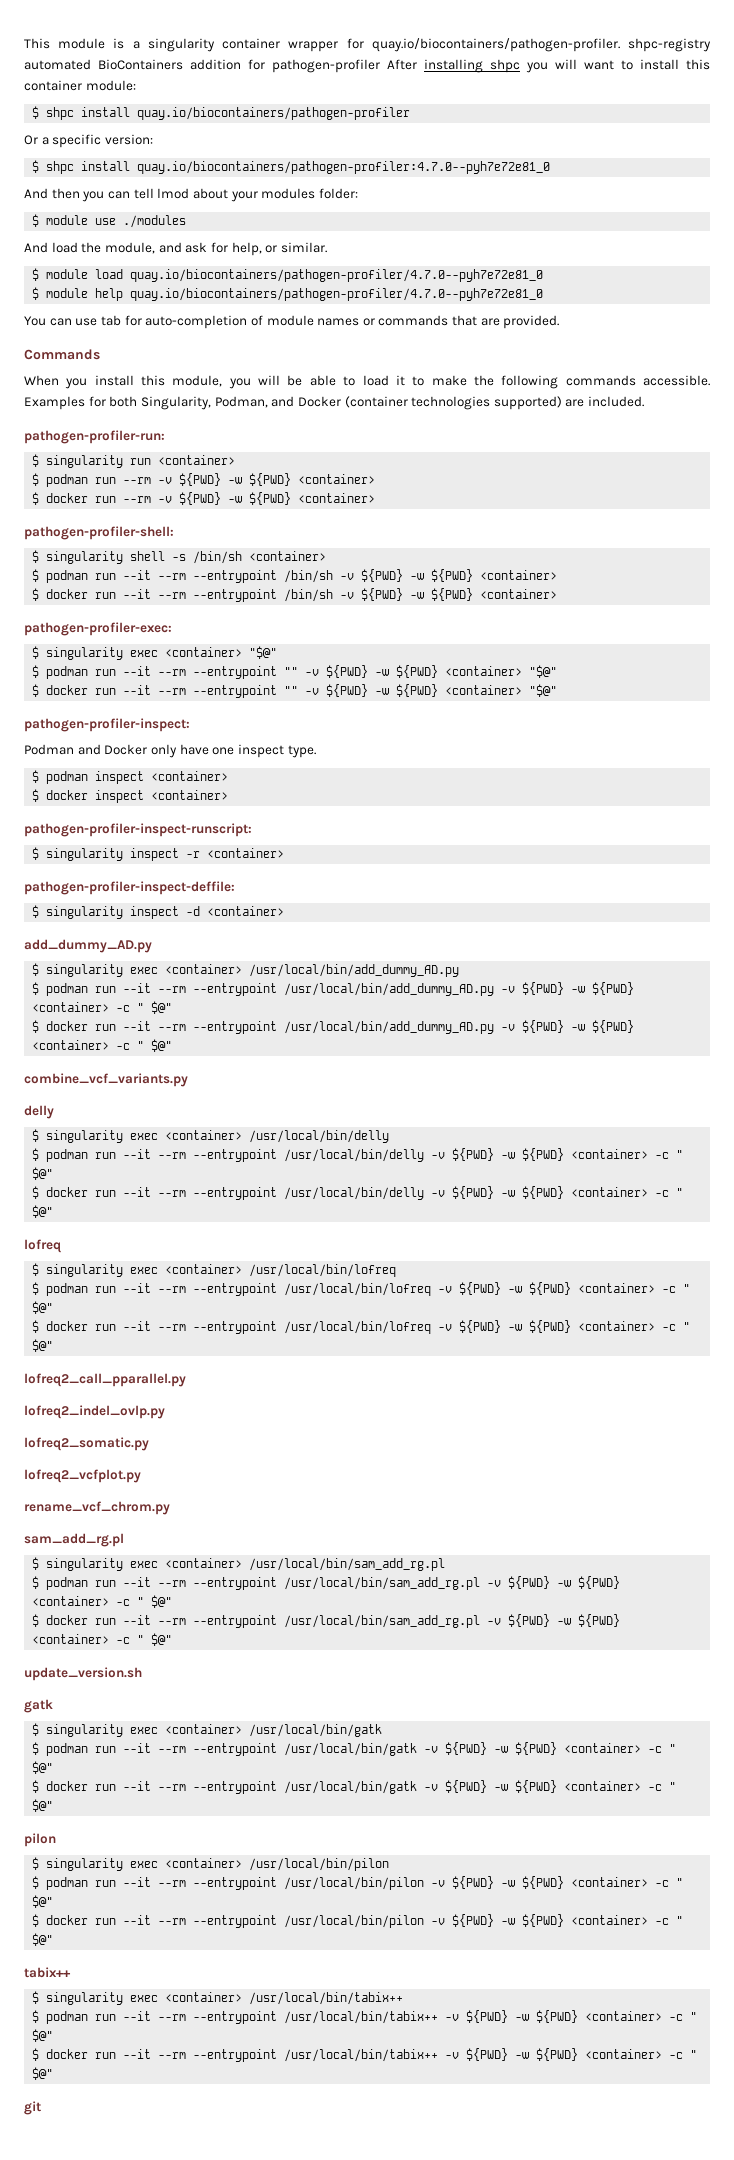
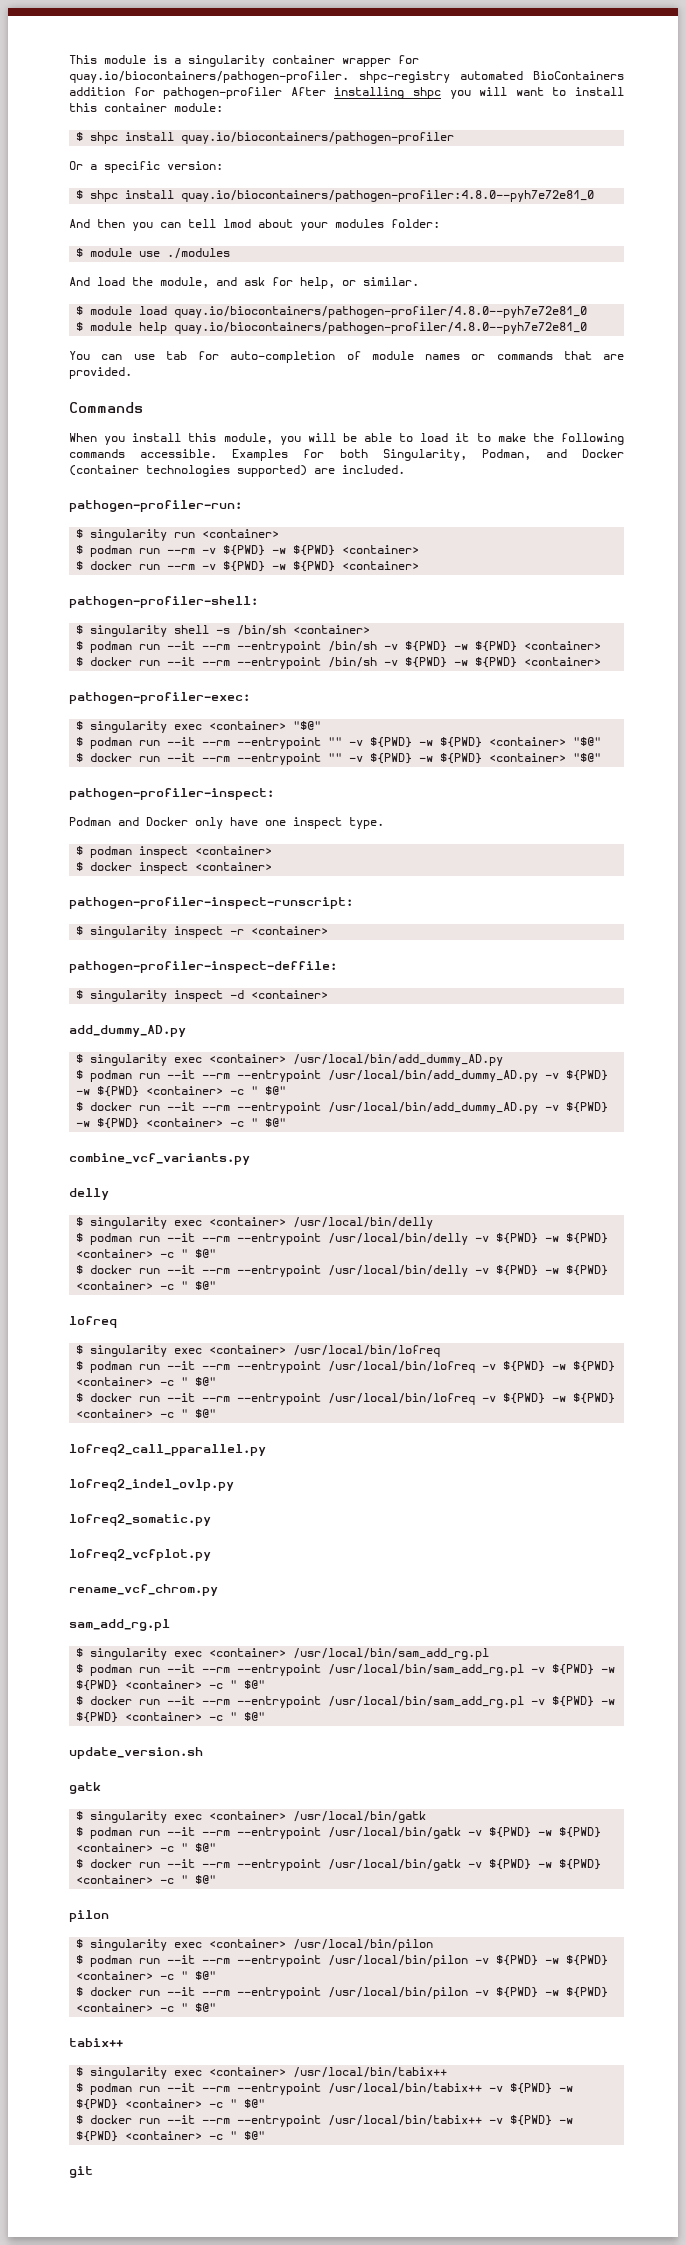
[137,161,551,174] quay.io/biocontainers/pathogen-profiler:4.7.0--pyh7e72e81_0 -> [181,190,595,202] quay.io/biocontainers/pathogen-profiler:4.8.0--pyh7e72e81_0
[130,269,544,282] quay.io/biocontainers/pathogen-profiler/4.7.0--pyh7e72e81_0 -> [174,306,588,318] quay.io/biocontainers/pathogen-profiler/4.8.0--pyh7e72e81_0
[130,288,544,301] quay.io/biocontainers/pathogen-profiler/4.7.0--pyh7e72e81_0 -> [174,322,588,334] quay.io/biocontainers/pathogen-profiler/4.8.0--pyh7e72e81_0

